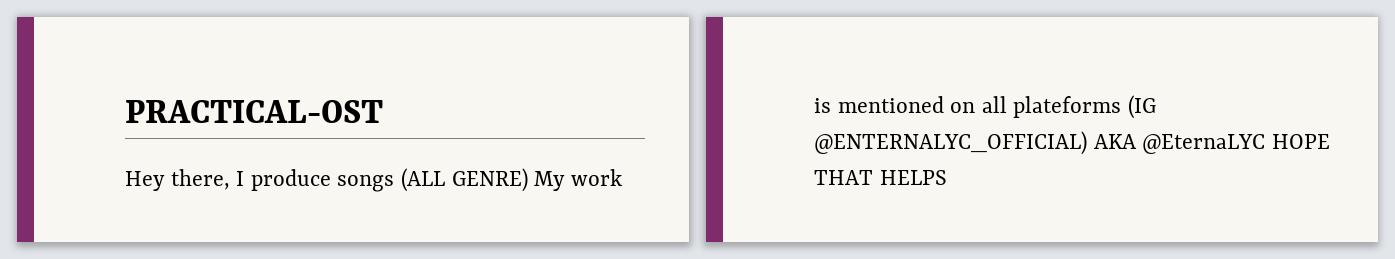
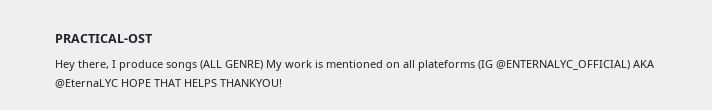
(947, 177) none -> [220,79,282,87] THANKYOU!

